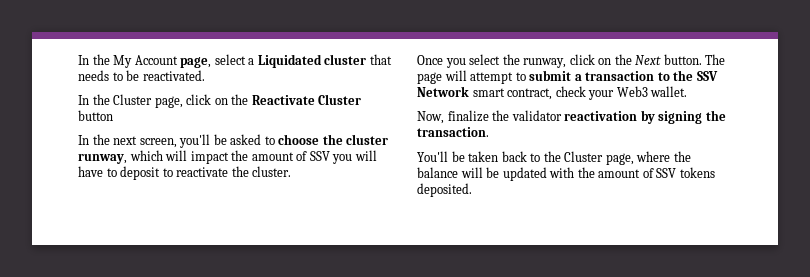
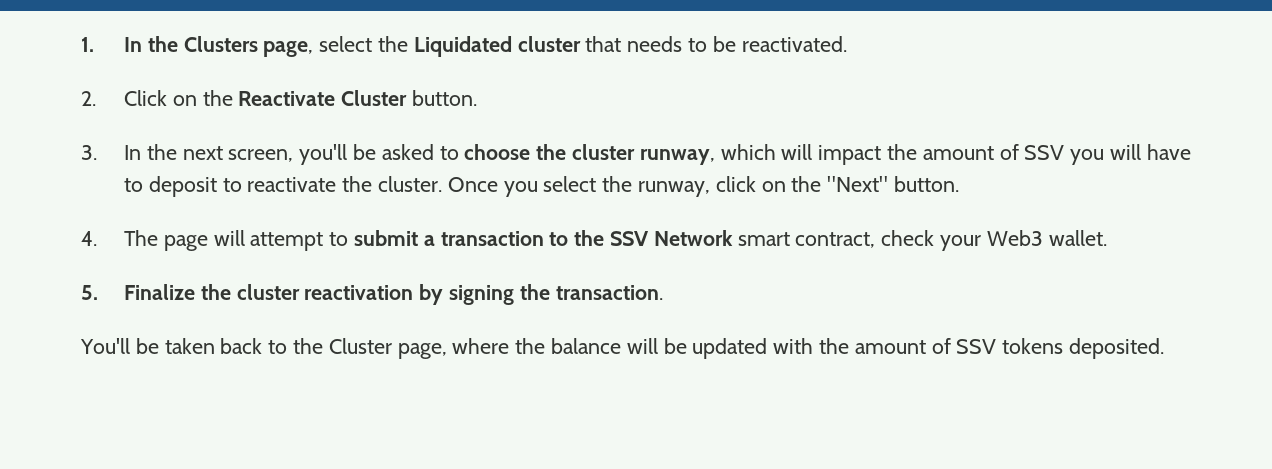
[78,54,178,68] In the My Account -> [81,36,258,52] 1. In the Clusters
[248,58,255,65] a -> [377,36,408,52] the
[78,94,212,108] In the Cluster page, click -> [81,90,167,106] 2. Click
[78,110,113,121] button // -> [411,90,477,106] [81,145,97,160] button. // 3.
(292, 171) // -> (442, 184) none
[635,54,702,65] Next button. -> [827,176,960,192] [81,231,97,246] "Next" button. // 4.
[417,110,562,124] Now, finalize the validator -> [81,284,300,300] 5. Finalize the cluster

